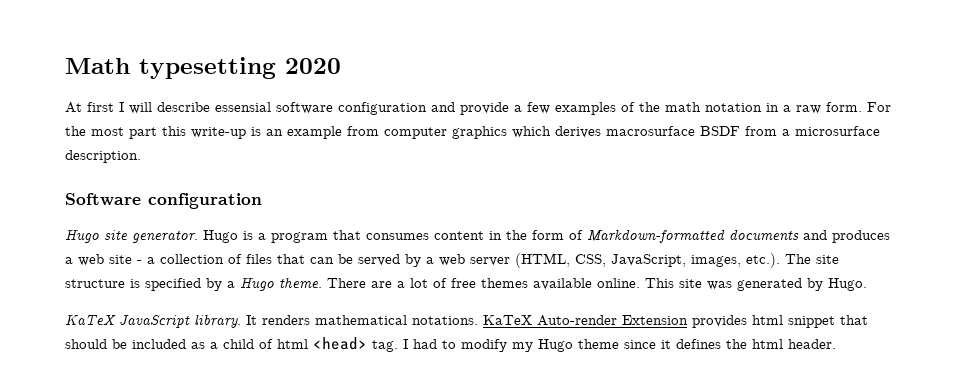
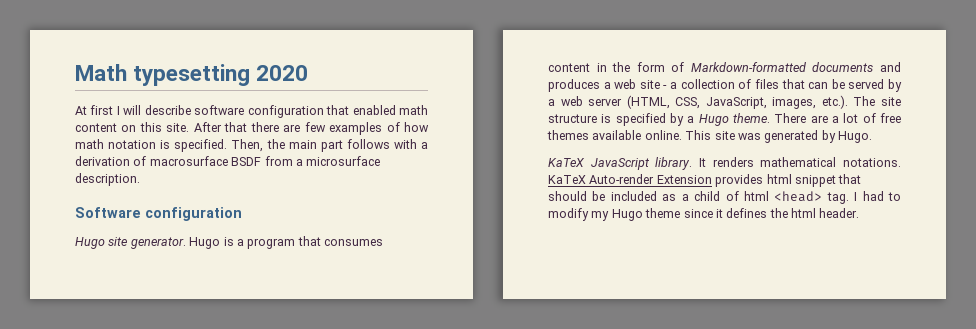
[215,102,271,112] essensial -> (191, 110) none
[431,102,522,115] and provide a -> [326,105,429,115] [75,122,301,132] that enabled math content on this site. After that there are
[639,102,660,112] the -> [404,122,429,132] how
[766,102,891,114] [65,126,601,139] in a raw form. For the most part this write-up is an example from computer graphics which derives -> [160,139,428,152] [75,156,147,166] is specified. Then, the main part follows with a derivation of

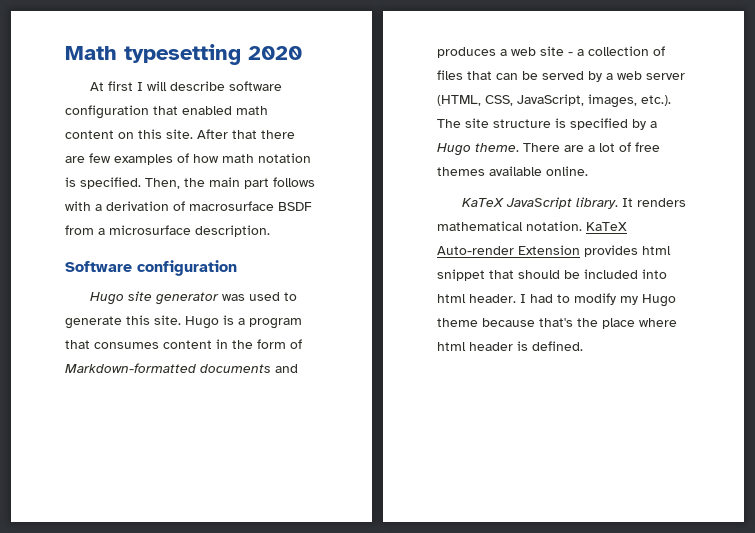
[130,237,186,249] generator. -> [155,292,298,305] [65,315,181,329] generator was used to generate this site.
[685,130,872,143] This site was generated by Hugo. -> (588, 171) none
[843,158,901,167] notations. -> [526,221,582,231] notation.
[662,191,849,204] as a child of html <head> tag. -> [642,269,667,279] [437,294,516,303] into html header.
[683,208,860,218] since it defines the html header. -> [482,318,677,329] [437,341,583,351] because that's the place where html header is defined.

